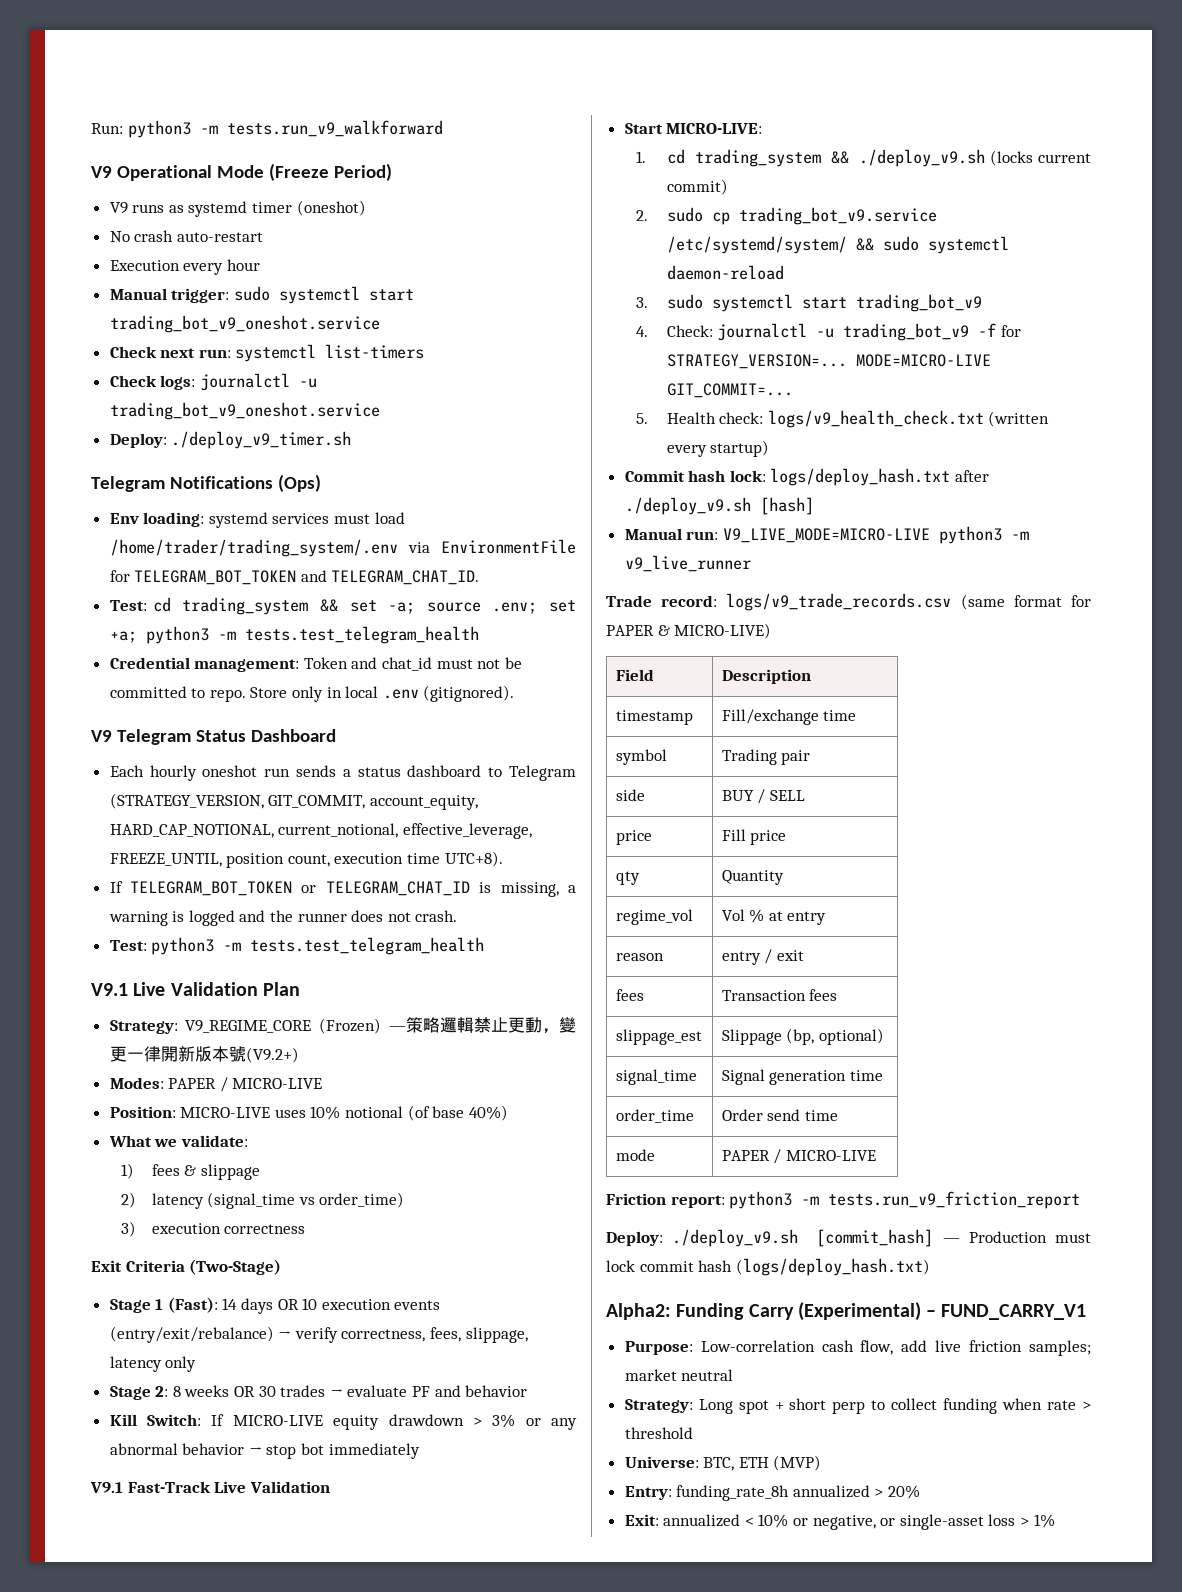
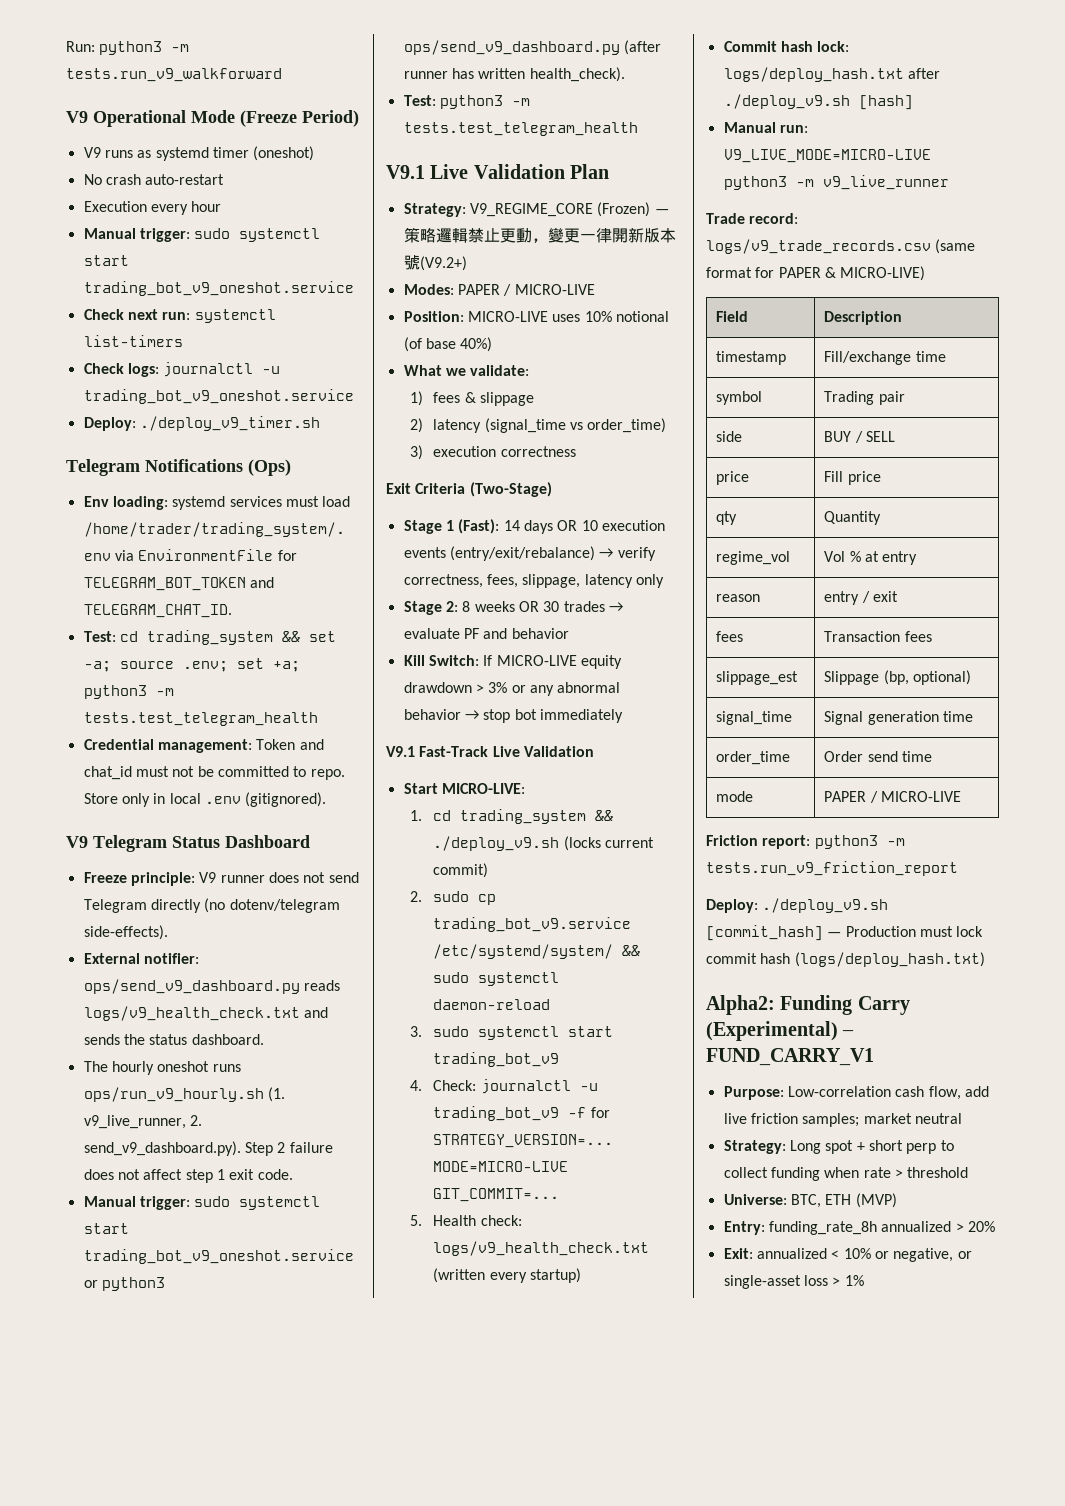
[109,765,577,781] [109,793,478,810] [109,823,532,839] [109,851,503,868] [109,881,576,897] [108,910,458,926] Each hourly oneshot run sends a status dashboard to Telegram (STRATEGY_VERSION, GIT_COMMIT, account_equity, HARD_CAP_NOTIONAL, current_notional, effective_leverage, FREEZE_UNTIL, position count, execution time UTC+8). // If TELEGRAM_BOT_TOKEN or TELEGRAM_CHAT_ID is missing, a warning is logged and the runner does not crash. -> [83,872,359,886] [83,898,340,913] [83,925,168,940] [83,953,199,964] [83,979,340,994] [83,1006,328,1021] [83,1034,264,1045] [83,1061,241,1075] [83,1087,285,1102] [83,1115,202,1129] [83,1141,333,1156] [83,1169,293,1183] [83,1196,321,1210] [83,1223,129,1234] [83,1249,354,1264] [83,1277,165,1291] [403,40,661,55] [403,67,625,82] Freeze principle: V9 runner does not send Telegram directly (no dotenv/telegram side-effects). // External notifier: ops/send_v9_dashboard.py reads logs/v9_health_check.txt and sends the status dashboard. // The hourly oneshot runs ops/run_v9_hourly.sh (1. v9_live_runner, 2. send_v9_dashboard.py). Step 2 failure does not affect step 1 exit code. // Manual trigger: sudo systemctl start trading_bot_v9_oneshot.service or python3 ops/send_v9_dashboard.py (after runner has written health_check).

